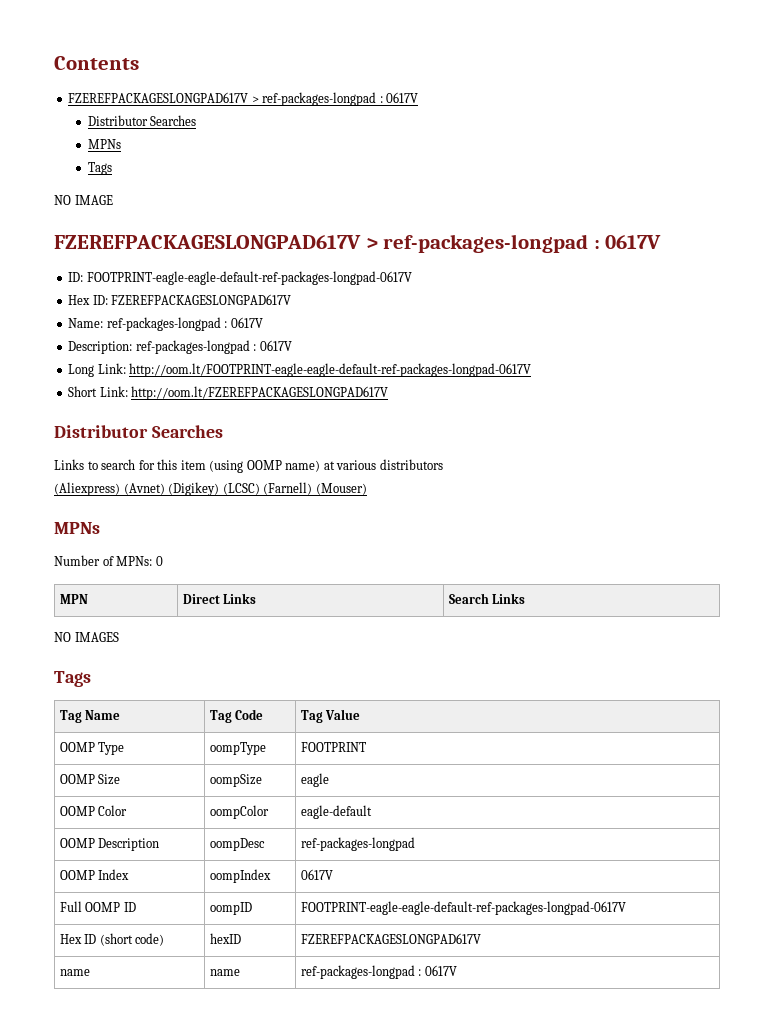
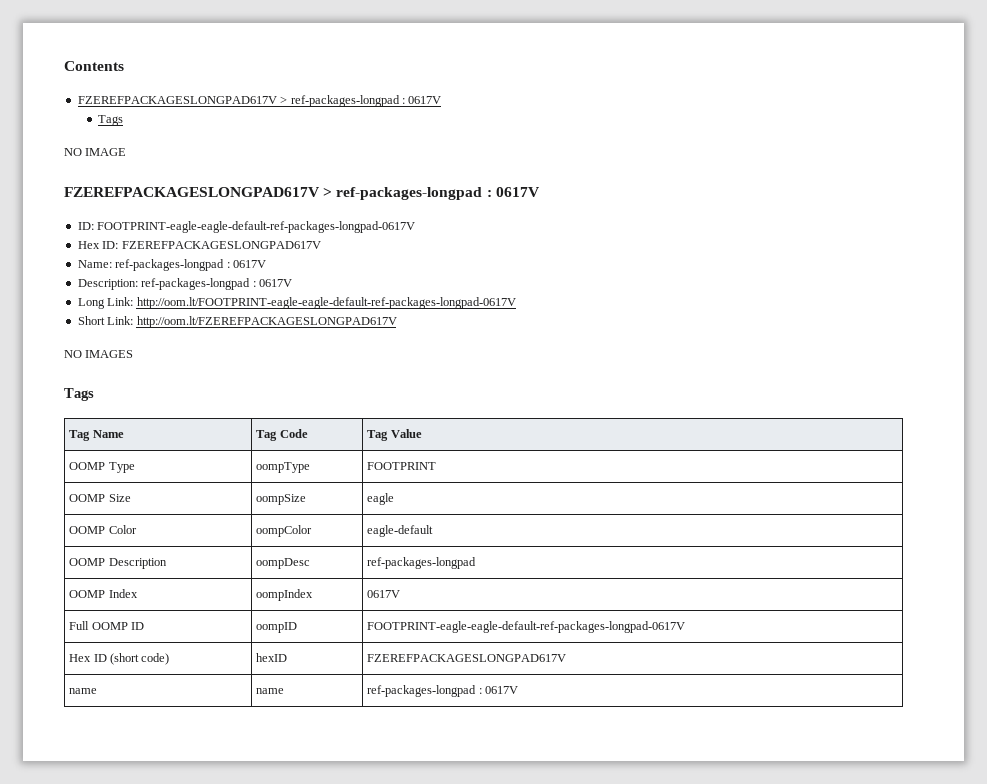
[87,115,197,126] [87,139,121,149] // Distributor Searches // MPNs -> (442, 100) none
[54,425,223,438] [54,459,443,473] [54,482,367,496] [54,522,100,534] [54,555,163,566] [59,594,88,604] [182,593,257,604] [448,593,526,604] // Distributor Searches // Links to search for this item (using OOMP name) at various distributors // (Aliexpress) (Avnet) (Digikey) (LCSC) (Farnell) (Mouser) // MPNs // Number of MPNs: 0 // MPN | Direct Links | Search Links -> (397, 322) none

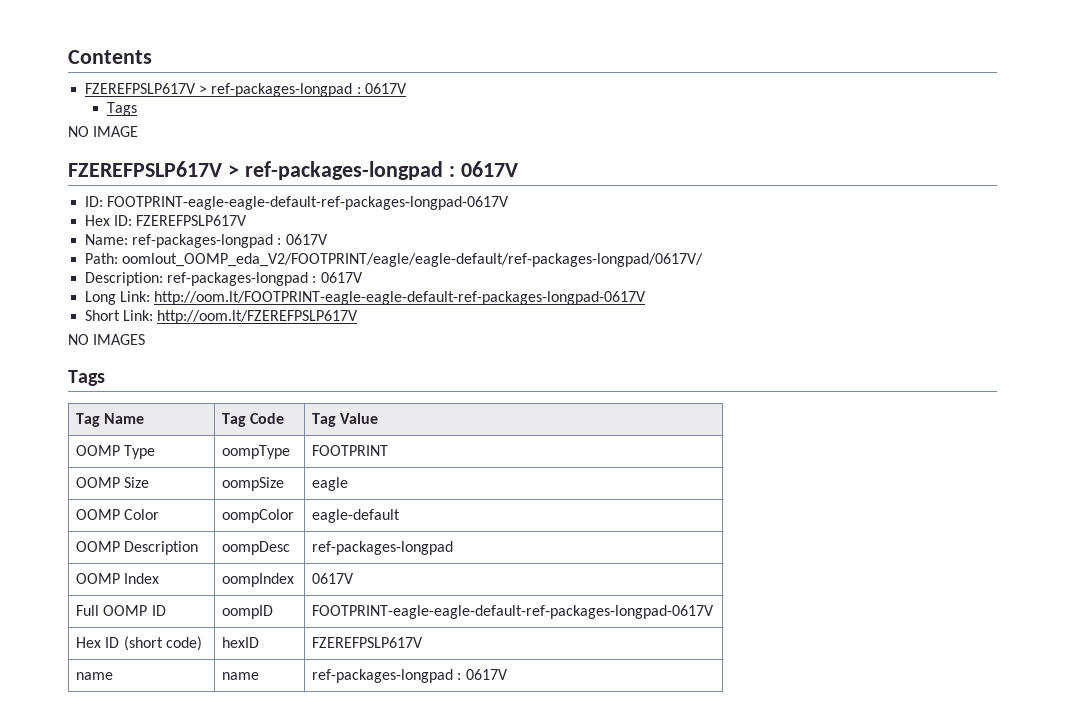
[77,96,277,104] FZEREFPACKAGESLONGPAD617V -> [85,83,197,94] FZEREFPSLP617V
[64,187,320,197] FZEREFPACKAGESLONGPAD617V -> [68,161,222,177] FZEREFPSLP617V
[121,241,321,249] FZEREFPACKAGESLONGPAD617V -> [136,215,248,226] FZEREFPSLP617V
(266, 264) none -> [85,253,704,267] // Path: oomlout_OOMP_eda_V2/FOOTPRINT/eagle/eagle-default/ref-packages-longpad/0617V/
[136,316,397,328] http://oom.lt/FZEREFPACKAGESLONGPAD617V -> [157,310,359,324] http://oom.lt/FZEREFPSLP617V
[367,654,567,662] FZEREFPACKAGESLONGPAD617V -> [312,637,424,648] FZEREFPSLP617V

